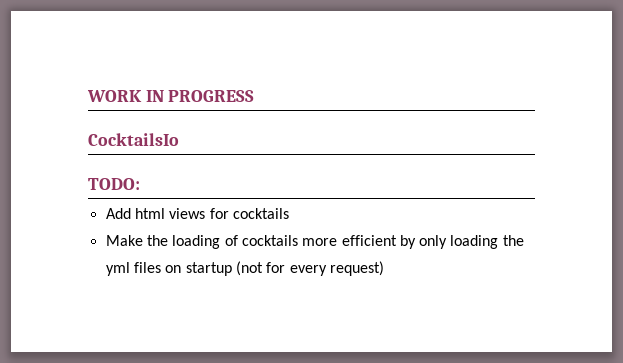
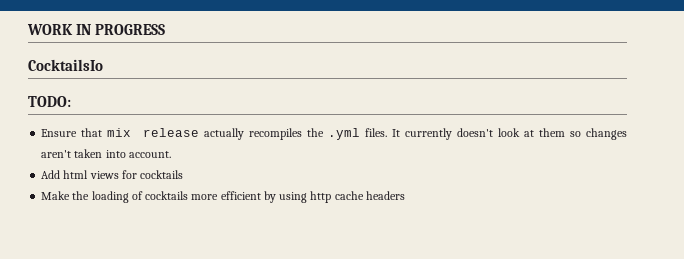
(140, 184) none -> [41,128,627,140] [41,149,171,158] // Ensure that mix release actually recompiles the .yml files. It currently doesn't look at them so changes aren't taken into account.
[419,235,524,249] [105,261,384,276] only loading the yml files on startup (not for every request) -> [279,191,405,203] using http cache headers

